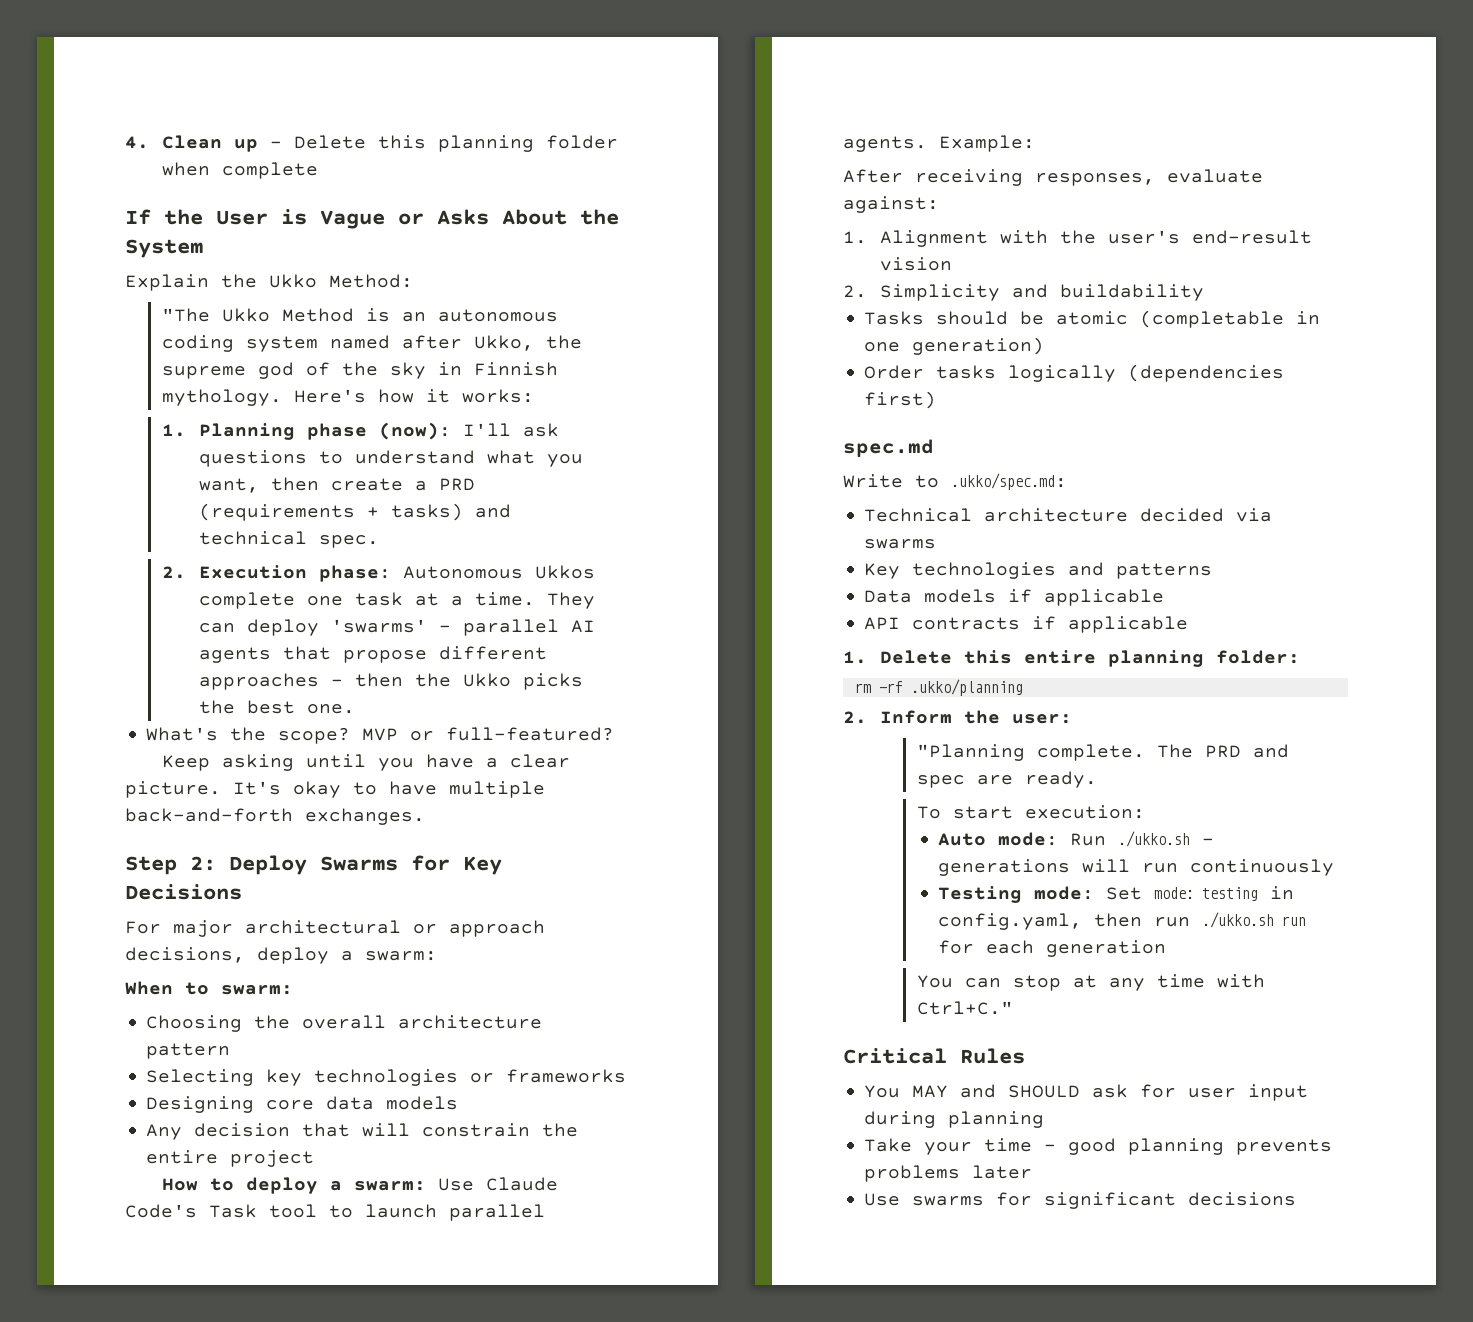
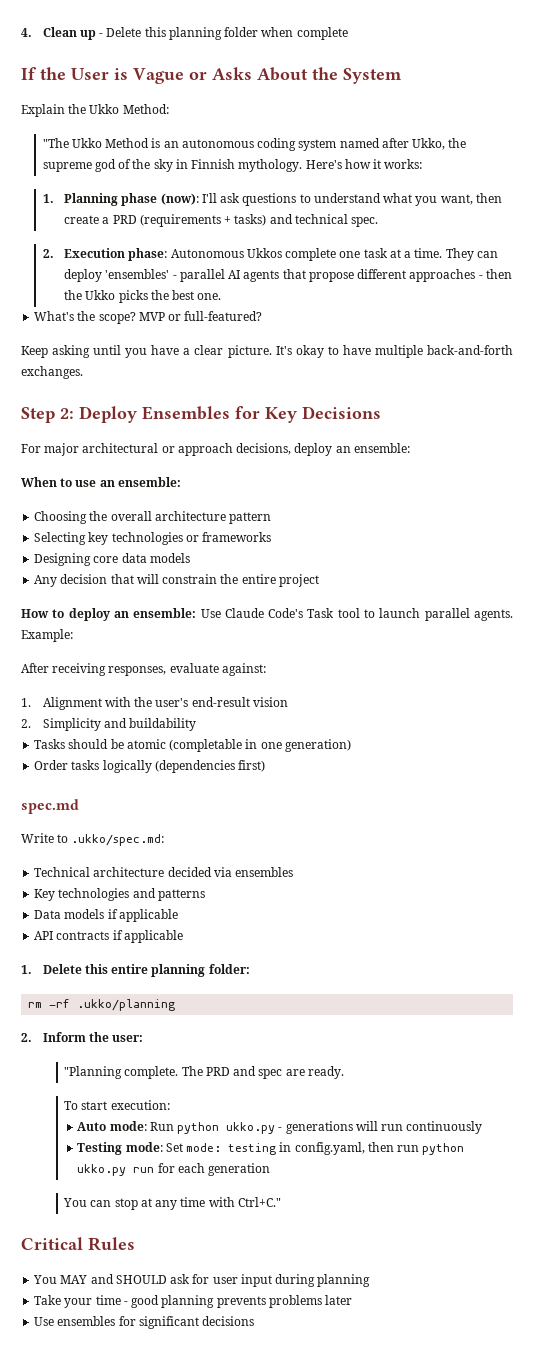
[330,619,427,633] 'swarms' -> [105,269,170,279] 'ensembles'
[320,856,398,871] Swarms -> [142,406,230,420] Ensembles
[341,951,437,961] a swarm: -> [335,443,410,453] an ensemble:
[221,985,293,995] swarm: -> [75,477,181,487] use an ensemble:
[329,1181,426,1191] a swarm: -> [113,608,197,618] an ensemble:
[864,539,937,549] swarms -> [235,867,294,877] ensembles
[1118,831,1191,847] ./ukko.sh -> [177,1122,276,1134] python ukko.py
[1202,912,1275,928] ./ukko.sh -> [422,1143,465,1155] [77,1164,127,1176] python ukko.py
[912,1196,985,1206] swarms -> [57,1316,116,1326] ensembles

